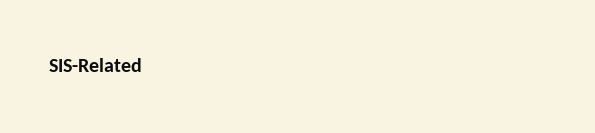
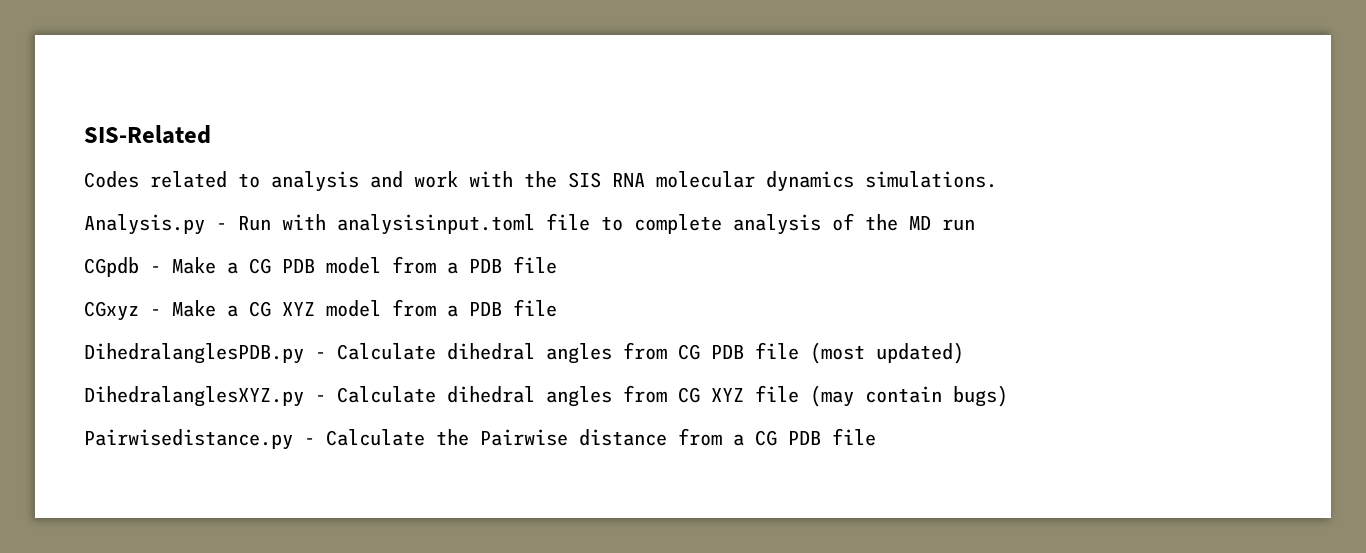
(142, 65) none -> [84,171,997,192] [84,213,975,235] [84,256,557,277] [84,299,557,321] [84,342,964,364] [84,385,1008,407] [84,428,876,450] // Codes related to analysis and work with the SIS RNA molecular dynamics simulations. // Analysis.py - Run with analysisinput.toml file to complete analysis of the MD run // CGpdb - Make a CG PDB model from a PDB file // CGxyz - Make a CG XYZ model from a PDB file // DihedralanglesPDB.py - Calculate dihedral angles from CG PDB file (most updated) // DihedralanglesXYZ.py - Calculate dihedral angles from CG XYZ file (may contain bugs) // Pairwisedistance.py - Calculate the Pairwise distance from a CG PDB file

